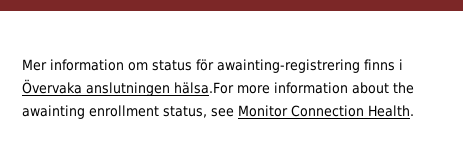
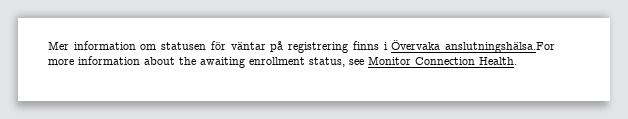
[152,59,360,73] status för awainting-registrering -> [161,41,349,53] statusen för väntar på registrering
[86,82,234,96] anslutningen hälsa.For -> [445,42,555,53] anslutningshälsa.For
[22,105,85,119] awainting -> [200,57,245,68] awaiting

